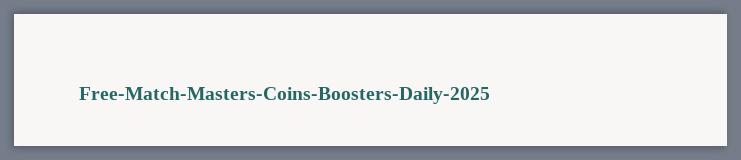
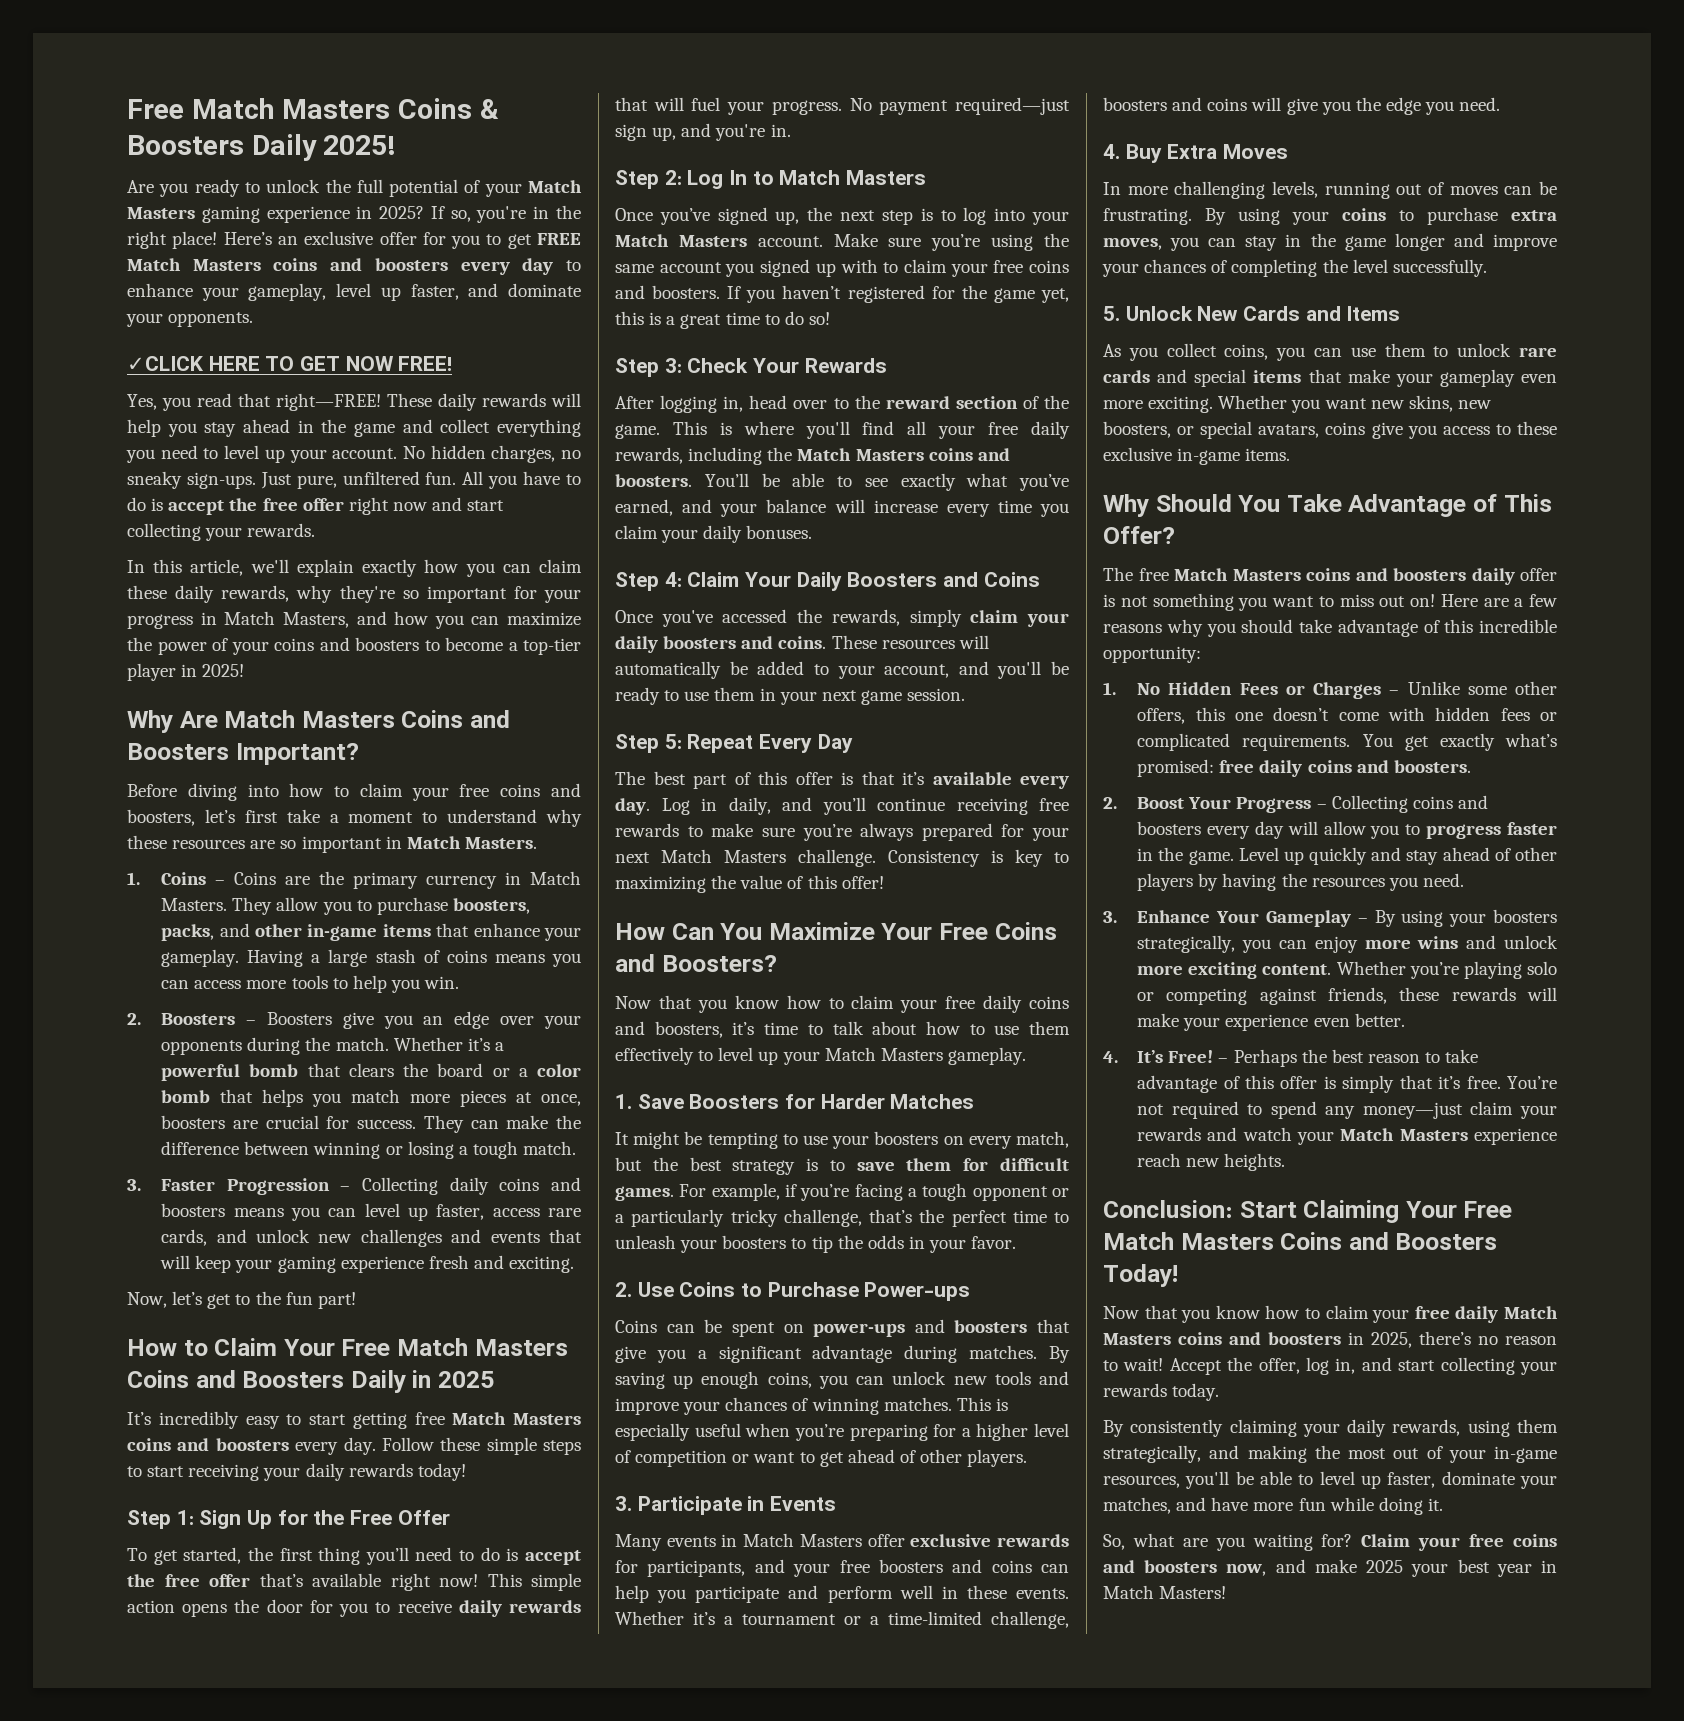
[79,87,490,104] Free-Match-Masters-Coins-Boosters-Daily-2025 -> [127,98,499,119] [127,134,397,161] [127,179,582,197] [127,205,581,223] [127,231,581,249] [127,258,581,275] [127,283,581,301] [126,312,254,327] [127,356,453,371] [127,393,581,411] [127,419,581,437] [126,445,581,463] [127,471,582,489] [127,497,505,515] [127,523,316,541] [127,559,582,577] [127,585,581,603] [127,611,581,629] [127,637,581,655] [127,663,245,681] [127,710,511,733] [127,743,359,765] [127,783,581,801] [127,809,582,827] [127,835,537,853] [127,871,581,889] [161,897,530,915] [161,923,581,941] [161,949,581,967] [161,975,460,993] [127,1011,581,1029] [161,1037,504,1055] [161,1063,581,1081] [161,1089,581,1107] [161,1115,581,1133] [161,1141,577,1159] [127,1177,581,1195] [161,1203,581,1221] [161,1229,582,1247] [160,1255,575,1273] [127,1291,356,1309] [127,1338,568,1356] [127,1370,495,1393] [127,1411,581,1429] [127,1437,581,1455] [127,1463,466,1481] [127,1510,450,1529] [127,1547,581,1565] [127,1573,581,1591] [127,1599,581,1617] [615,97,1070,115] [615,123,791,141] [615,170,927,189] [615,207,1069,225] [615,233,1069,251] [615,259,1069,277] [615,285,1069,303] [615,311,830,329] [615,358,887,377] [615,395,1069,413] [615,421,1070,439] [615,447,1010,465] [615,473,1069,491] [615,499,1069,517] [615,525,813,543] [615,572,1040,591] [615,609,1069,627] [615,635,989,653] [615,661,1069,679] [615,687,966,705] [615,734,853,753] [615,771,1069,789] [615,797,1069,815] [615,823,1069,841] [615,849,1069,867] [615,875,884,893] [615,922,1057,940] [615,954,777,972] [615,995,1069,1013] [615,1021,1070,1038] [615,1047,1026,1065] [615,1094,975,1109] [615,1131,1069,1149] [615,1157,1069,1175] [615,1183,1069,1201] [615,1209,1069,1227] [615,1235,1017,1253] [615,1282,971,1301] [615,1319,1070,1337] [615,1345,1070,1363] [615,1371,1069,1389] [615,1397,1008,1415] [615,1423,1069,1441] [615,1449,1028,1467] [615,1496,837,1515] [615,1533,1069,1551] [615,1559,1069,1577] [615,1585,1069,1603] [615,1611,1069,1629] [1103,97,1501,115] [1103,144,1289,163] [1103,181,1557,199] [1103,207,1557,225] [1103,233,1557,251] [1102,259,1487,277] [1103,306,1401,321] [1103,343,1557,361] [1103,369,1557,387] [1103,395,1491,413] [1103,421,1557,439] [1103,447,1291,465] [1103,494,1552,517] [1103,526,1175,544] [1103,567,1557,585] [1103,593,1557,611] [1103,619,1557,637] [1103,646,1201,663] [1103,681,1557,699] [1137,707,1557,724] [1137,733,1557,751] [1137,759,1471,777] [1103,795,1488,813] [1137,821,1557,839] [1137,847,1557,865] [1137,873,1464,891] [1103,909,1557,927] [1137,935,1558,953] [1137,961,1557,979] [1137,987,1557,1005] [1137,1013,1405,1031] [1103,1049,1479,1067] [1137,1075,1557,1093] [1137,1101,1557,1119] [1137,1127,1557,1145] [1137,1153,1286,1171] [1103,1200,1513,1223] [1103,1232,1498,1250] [1103,1264,1178,1287] [1103,1305,1558,1323] [1103,1331,1557,1348] [1103,1357,1557,1375] [1103,1383,1220,1401] [1103,1419,1558,1437] [1103,1445,1557,1463] [1103,1471,1557,1489] [1103,1497,1443,1515] [1103,1533,1557,1551] [1103,1559,1557,1577] [1103,1585,1227,1599] Free Match Masters Coins & Boosters Daily 2025! // Are you ready to unlock the full potential of your Match Masters gaming experience in 2025? If so, you're in the right place! Here’s an exclusive offer for you to get FREE Match Masters coins and boosters every day to enhance your gameplay, level up faster, and dominate your opponents. // ✓CLICK HERE TO GET NOW FREE! // Yes, you read that right—FREE! These daily rewards will help you stay ahead in the game and collect everything you need to level up your account. No hidden charges, no sneaky sign-ups. Just pure, unfiltered fun. All you have to do is accept the free offer right now and start collecting your rewards. // In this article, we'll explain exactly how you can claim these daily rewards, why they're so important for your progress in Match Masters, and how you can maximize the power of your coins and boosters to become a top-tier player in 2025! // Why Are Match Masters Coins and Boosters Important? // Before diving into how to claim your free coins and boosters, let’s first take a moment to understand why these resources are so important in Match Masters. // 1. Coins – Coins are the primary currency in Match Masters. They allow you to purchase boosters, packs, and other in-game items that enhance your gameplay. Having a large stash of coins means you can access more tools to help you win. // 2. Boosters – Boosters give you an edge over your opponents during the match. Whether it’s a powerful bomb that clears the board or a color bomb that helps you match more pieces at once, boosters are crucial for success. They can make the difference between winning or losing a tough match. // 3. Faster Progression – Collecting daily coins and boosters means you can level up faster, access rare cards, and unlock new challenges and events that will keep your gaming experience fresh and exciting. // Now, let’s get to the fun part! // How to Claim Your Free Match Masters Coins and Boosters Daily in 2025 // It’s incredibly easy to start getting free Match Masters coins and boosters every day. Follow these simple steps to start receiving your daily rewards today! // Step 1: Sign Up for the Free Offer // To get started, the first thing you’ll need to do is accept the free offer that’s available right now! This simple action opens the door for you to receive daily rewards that will fuel your progress. No payment required—just sign up, and you're in. // Step 2: Log In to Match Masters // Once you’ve signed up, the next step is to log into your Match Masters account. Make sure you’re using the same account you signed up with to claim your free coins and boosters. If you haven’t registered for the game yet, this is a great time to do so! // Step 3: Check Your Rewards // After logging in, head over to the reward section of the game. This is where you'll find all your free daily rewards, including the Match Masters coins and boosters. You’ll be able to see exactly what you’ve earned, and your balance will increase every time you claim your daily bonuses. // Step 4: Claim Your Daily Boosters and Coins // Once you've accessed the rewards, simply claim your daily boosters and coins. These resources will automatically be added to your account, and you'll be ready to use them in your next game session. // Step 5: Repeat Every Day // The best part of this offer is that it’s available every day. Log in daily, and you’ll continue receiving free rewards to make sure you’re always prepared for your next Match Masters challenge. Consistency is key to maximizing the value of this offer! // How Can You Maximize Your Free Coins and Boosters? // Now that you know how to claim your free daily coins and boosters, it’s time to talk about how to use them effectively to level up your Match Masters gameplay. // 1. Save Boosters for Harder Matches // It might be tempting to use your boosters on every match, but the best strategy is to save them for difficult games. For example, if you’re facing a tough opponent or a particularly tricky challenge, that’s the perfect time to unleash your boosters to tip the odds in your favor. // 2. Use Coins to Purchase Power-ups // Coins can be spent on power-ups and boosters that give you a significant advantage during matches. By saving up enough coins, you can unlock new tools and improve your chances of winning matches. This is especially useful when you’re preparing for a higher level of competition or want to get ahead of other players. // 3. Participate in Events // Many events in Match Masters offer exclusive rewards for participants, and your free boosters and coins can help you participate and perform well in these events. Whether it’s a tournament or a time-limited challenge, boosters and coins will give you the edge you need. // 4. Buy Extra Moves // In more challenging levels, running out of moves can be frustrating. By using your coins to purchase extra moves, you can stay in the game longer and improve your chances of completing the level successfully. // 5. Unlock New Cards and Items // As you collect coins, you can use them to unlock rare cards and special items that make your gameplay even more exciting. Whether you want new skins, new boosters, or special avatars, coins give you access to these exclusive in-game items. // Why Should You Take Advantage of This Offer? // The free Match Masters coins and boosters daily offer is not something you want to miss out on! Here are a few reasons why you should take advantage of this incredible opportunity: // 1. No Hidden Fees or Charges – Unlike some other offers, this one doesn’t come with hidden fees or complicated requirements. You get exactly what’s promised: free daily coins and boosters. // 2. Boost Your Progress – Collecting coins and boosters every day will allow you to progress faster in the game. Level up quickly and stay ahead of other players by having the resources you need. // 3. Enhance Your Gameplay – By using your boosters strategically, you can enjoy more wins and unlock more exciting content. Whether you’re playing solo or competing against friends, these rewards will make your experience even better. // 4. It’s Free! – Perhaps the best reason to take advantage of this offer is simply that it’s free. You’re not required to spend any money—just claim your rewards and watch your Match Masters experience reach new heights. // Conclusion: Start Claiming Your Free Match Masters Coins and Boosters Today! // Now that you know how to claim your free daily Match Masters coins and boosters in 2025, there’s no reason to wait! Accept the offer, log in, and start collecting your rewards today. // By consistently claiming your daily rewards, using them strategically, and making the most out of your in-game resources, you'll be able to level up faster, dominate your matches, and have more fun while doing it. // So, what are you waiting for? Claim your free coins and boosters now, and make 2025 your best year in Match Masters!

